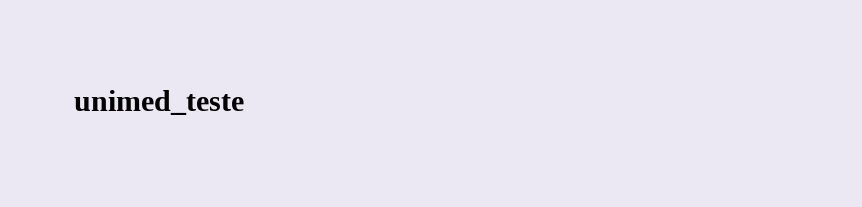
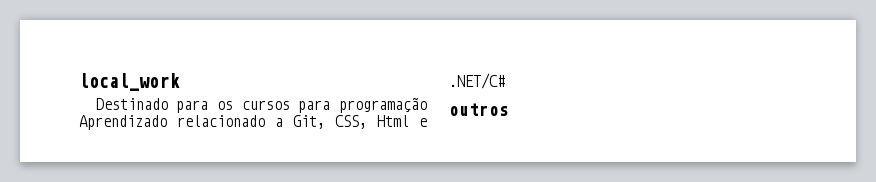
[74,90,244,115] unimed_teste -> [79,73,180,91] [95,97,428,113] [79,115,427,130] [449,73,505,89] [449,103,509,116] local_work // Destinado para os cursos para programação Aprendizado relacionado a Git, CSS, Html e .NET/C# // outros

